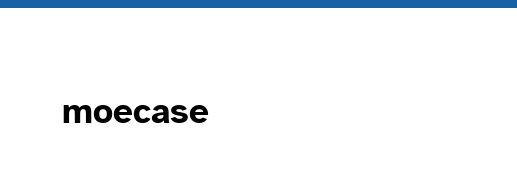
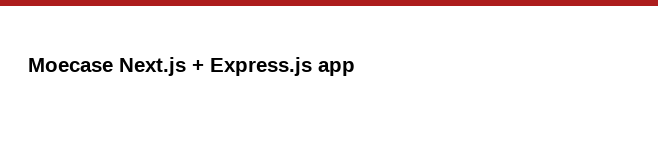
[62,105,209,123] moecase -> [28,57,355,76] Moecase Next.js + Express.js app

